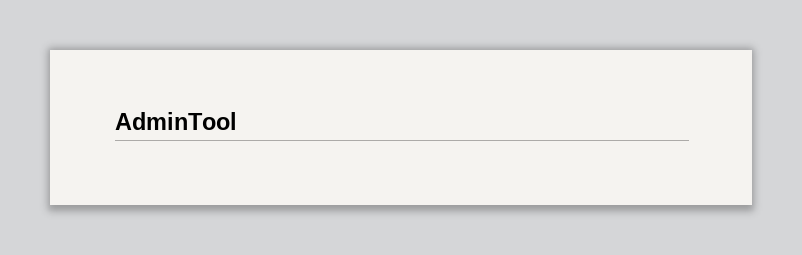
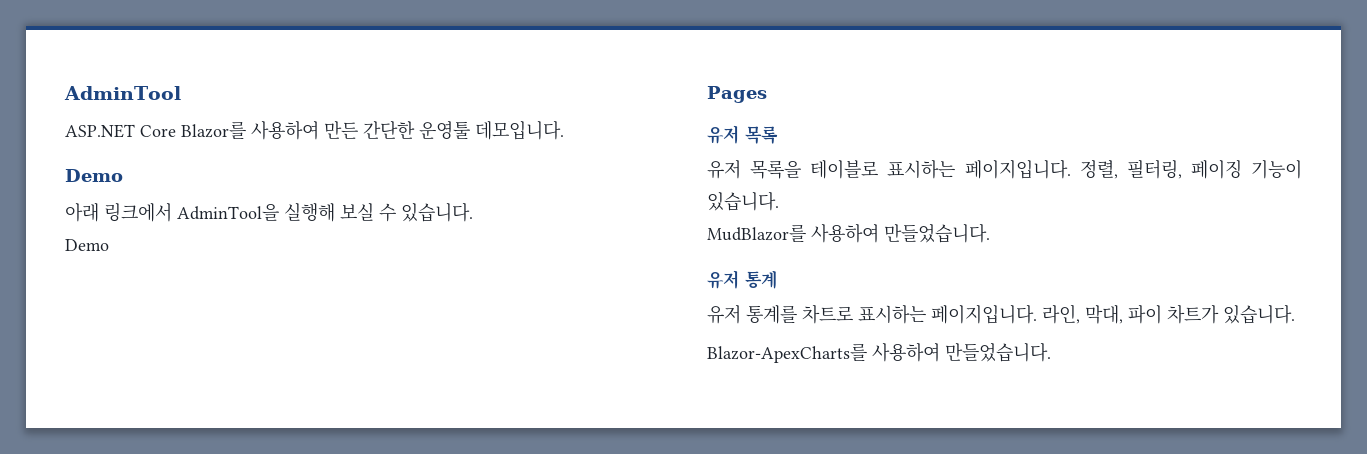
(237, 121) none -> [65,120,564,140] [65,169,123,182] [65,202,473,222] [65,239,109,251] [707,86,767,103] [707,125,778,144] [707,159,1302,179] [707,191,779,211] [707,223,990,243] [707,270,777,289] [707,304,1295,324] [707,342,1051,363] // ASP.NET Core Blazor를 사용하여 만든 간단한 운영툴 데모입니다. // Demo // 아래 링크에서 AdminTool을 실행해 보실 수 있습니다. // Demo // Pages // 유저 목록 // 유저 목록을 테이블로 표시하는 페이지입니다. 정렬, 필터링, 페이징 기능이 있습니다. // MudBlazor를 사용하여 만들었습니다. // 유저 통계 // 유저 통계를 차트로 표시하는 페이지입니다. 라인, 막대, 파이 차트가 있습니다. // Blazor-ApexCharts를 사용하여 만들었습니다.

